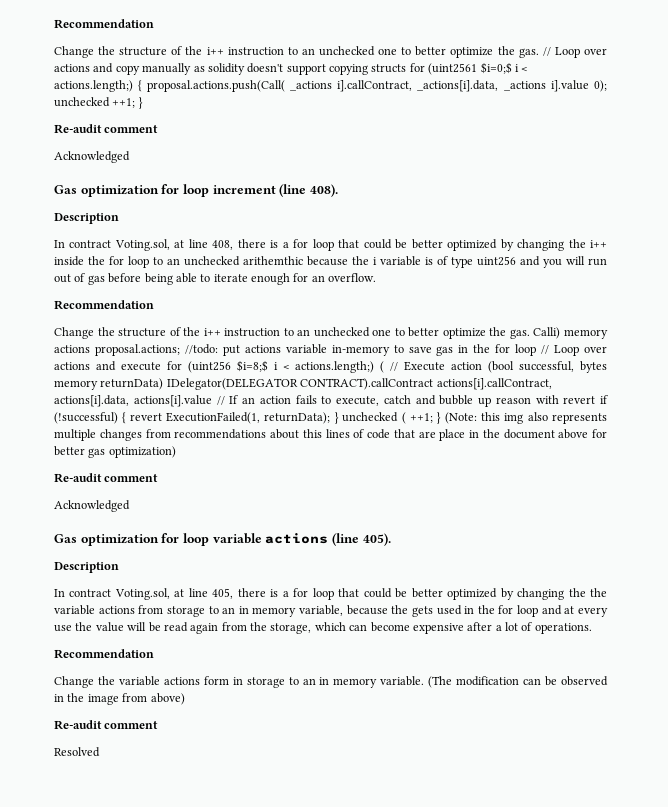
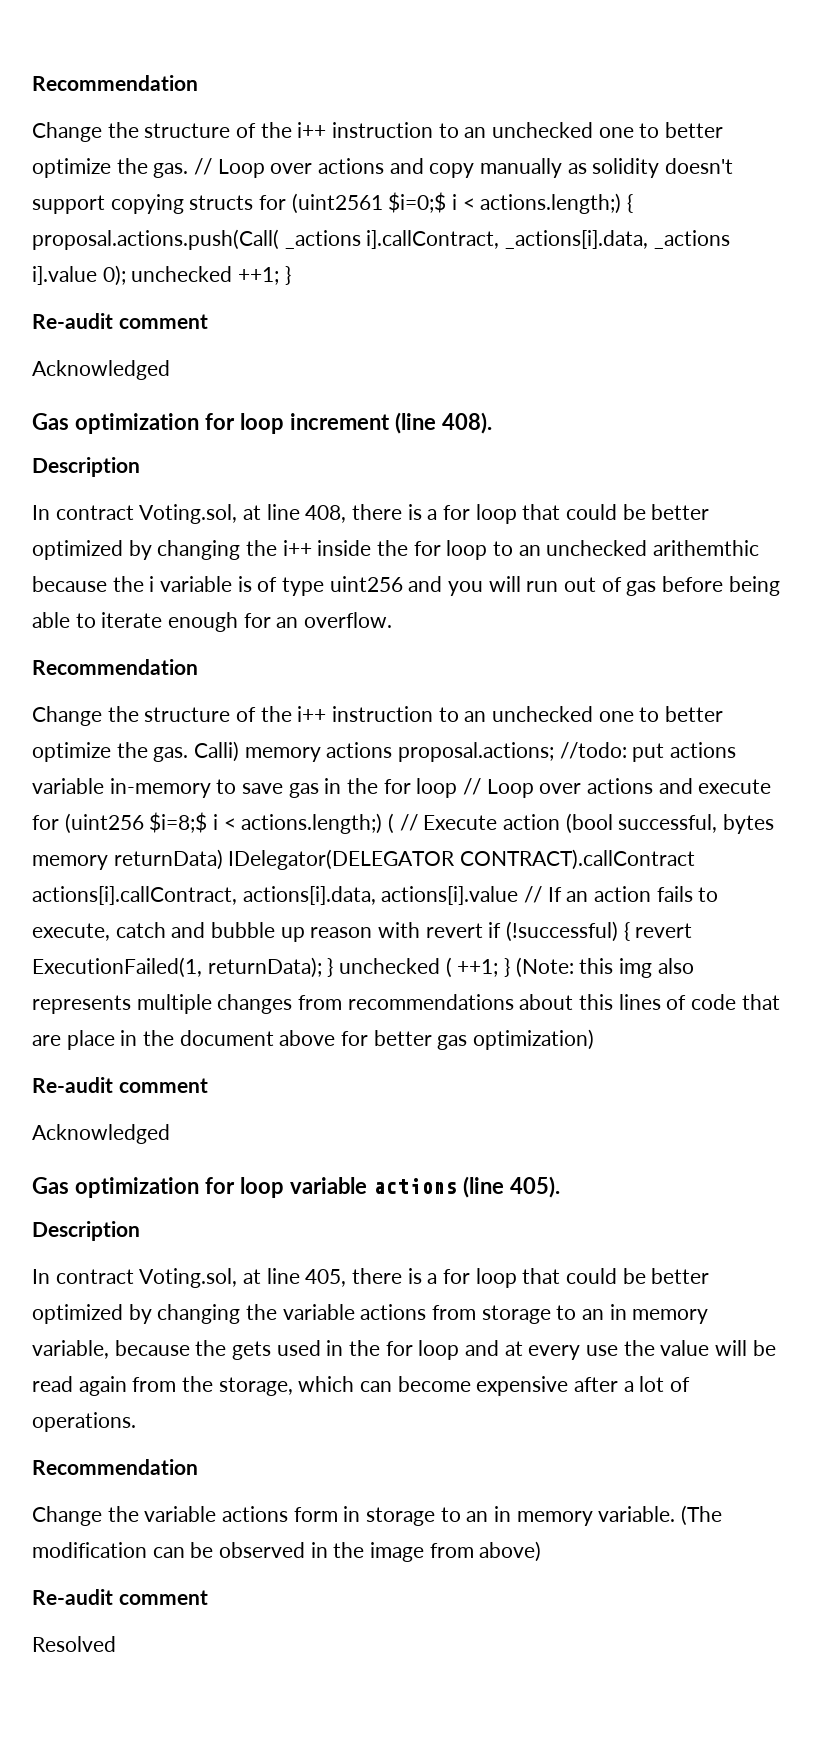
[590,588,607,597] the -> (278, 1312) none

